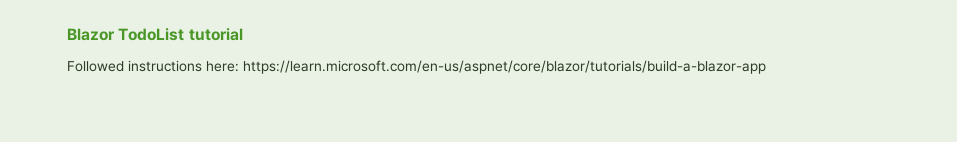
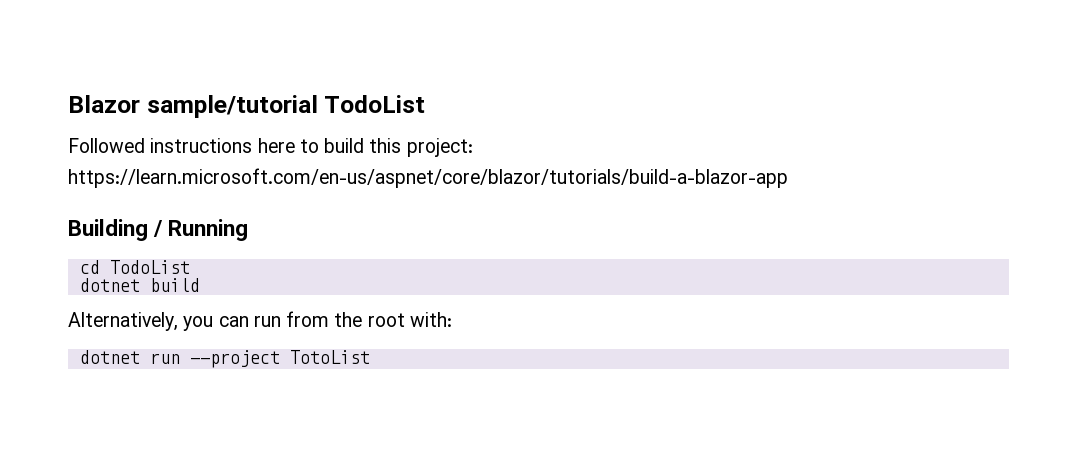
[118,28,243,41] TodoList tutorial -> [146,95,426,118] sample/tutorial TodoList
[206,60,766,74] here: https://learn.microsoft.com/en-us/aspnet/core/blazor/tutorials/build-a-blazor-app -> [257,138,473,157] [68,168,788,188] [68,219,249,241] [79,260,190,274] [79,278,200,292] [68,311,452,331] [79,350,370,368] here to build this project: // https://learn.microsoft.com/en-us/aspnet/core/blazor/tutorials/build-a-blazor-app // Building / Running // cd TodoList // dotnet build // Alternatively, you can run from the root with: // dotnet run --project TotoList

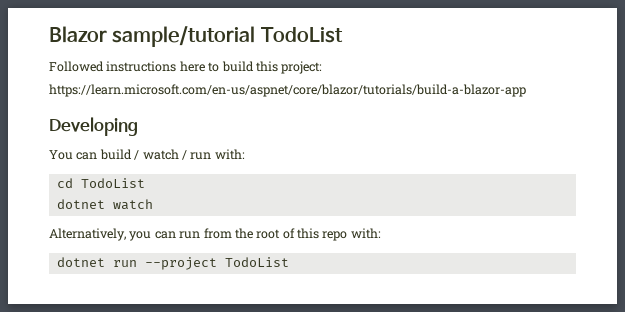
[68,219,249,241] Building / Running -> [49,117,138,136] [49,149,245,160] Developing // You can build / watch / run with:
[149,278,200,292] build -> [112,199,153,210] watch
(405, 320) none -> [282,228,348,241] of this repo
[289,350,370,364] TotoList -> [224,257,289,267] TodoList

